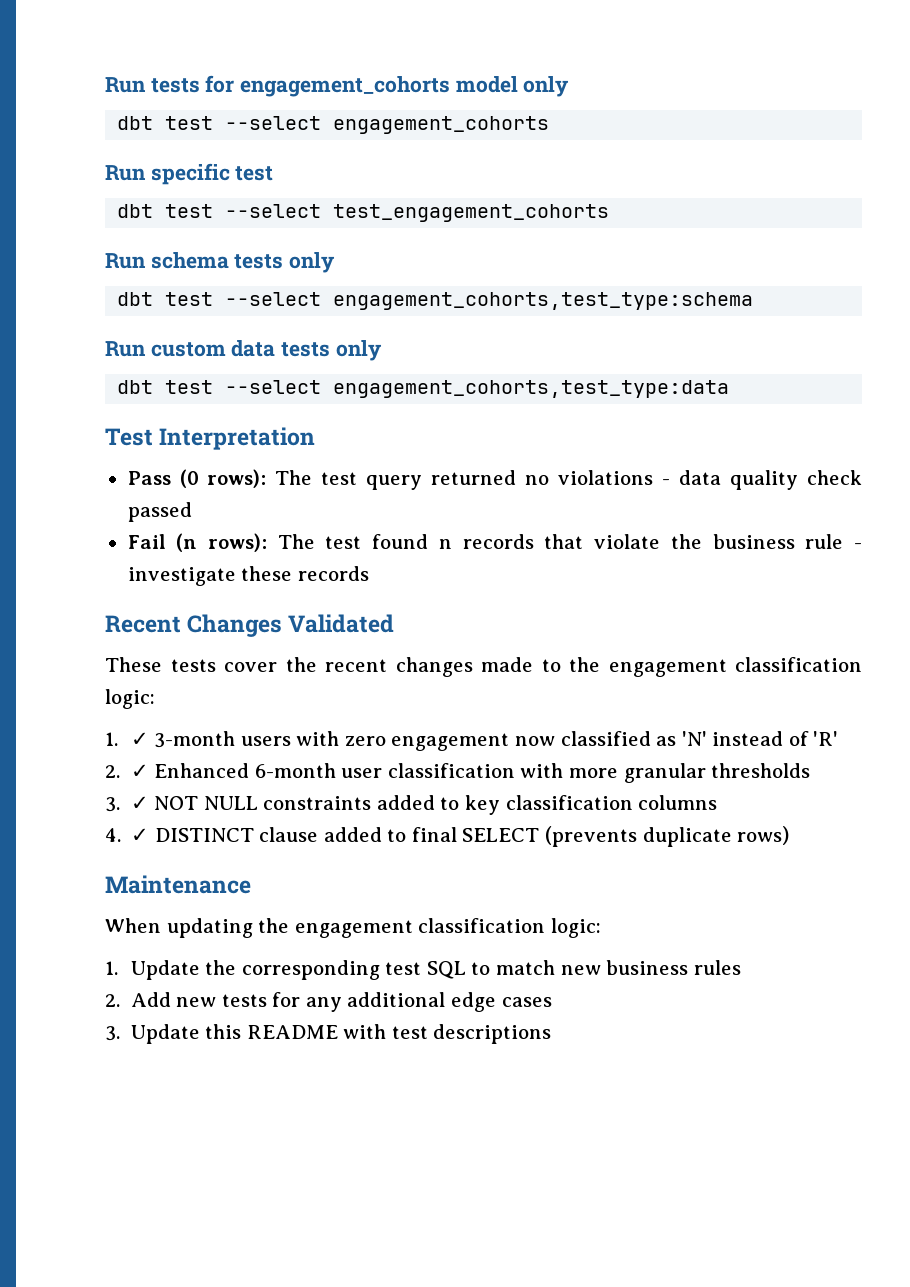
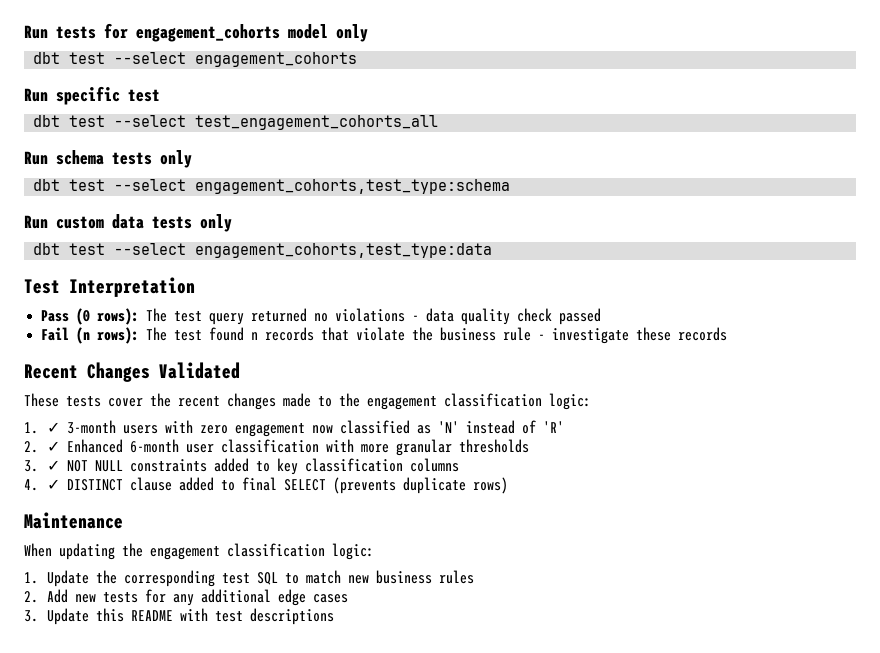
[333,204,610,222] test_engagement_cohorts -> [195,115,439,130] test_engagement_cohorts_all

